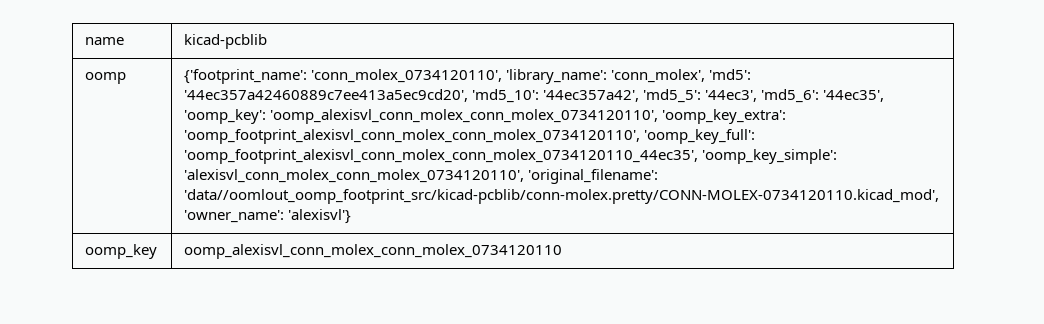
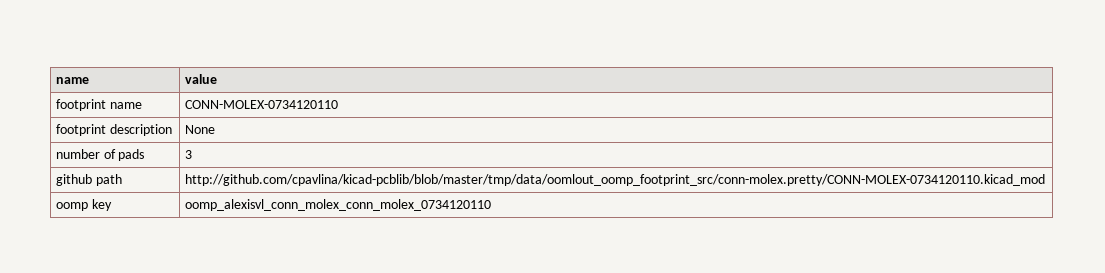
[85,37,125,45] [184,34,268,49] [85,72,127,84] [184,69,752,84] [184,89,885,103] [184,109,787,124] [184,129,756,144] [184,149,838,164] [184,169,659,184] [184,189,940,204] [184,209,352,224] [85,244,158,259] name | kicad-pcblib // oomp | {'footprint_name': 'conn_molex_0734120110', 'library_name': 'conn_molex', 'md5': '44ec357a42460889c7ee413a5ec9cd20', 'md5_10': '44ec357a42', 'md5_5': '44ec3', 'md5_6': '44ec35', 'oomp_key': 'oomp_alexisvl_conn_molex_conn_molex_0734120110', 'oomp_key_extra': 'oomp_footprint_alexisvl_conn_molex_conn_molex_0734120110', 'oomp_key_full': 'oomp_footprint_alexisvl_conn_molex_conn_molex_0734120110_44ec35', 'oomp_key_simple': 'alexisvl_conn_molex_conn_molex_0734120110', 'original_filename': 'data//oomlout_oomp_footprint_src/kicad-pcblib/conn-molex.pretty/CONN-MOLEX-0734120110.kicad_mod', 'owner_name': 'alexisvl'} // oomp_key -> [55,77,89,84] [184,74,217,84] [55,99,142,111] [184,100,338,109] [55,124,172,136] [184,125,215,134] [55,149,145,161] [184,150,192,159] [55,174,122,186] [184,174,1045,186] [55,199,112,211] name | value // footprint name | CONN-MOLEX-0734120110 // footprint description | None // number of pads | 3 // github path | http://github.com/cpavlina/kicad-pcblib/blob/master/tmp/data/oomlout_oomp_footprint_src/conn-molex.pretty/CONN-MOLEX-0734120110.kicad_mod // oomp key

